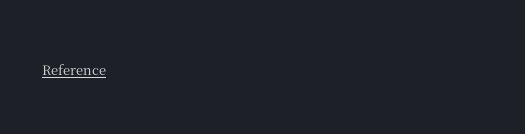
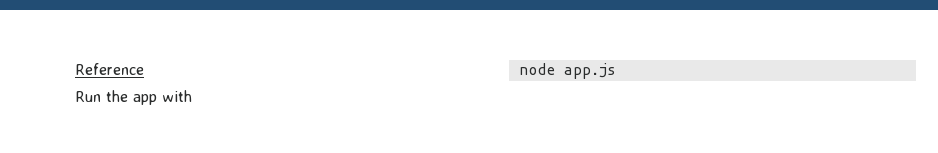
(106, 69) none -> [75,90,192,105] [518,63,616,79] // Run the app with // node app.js

